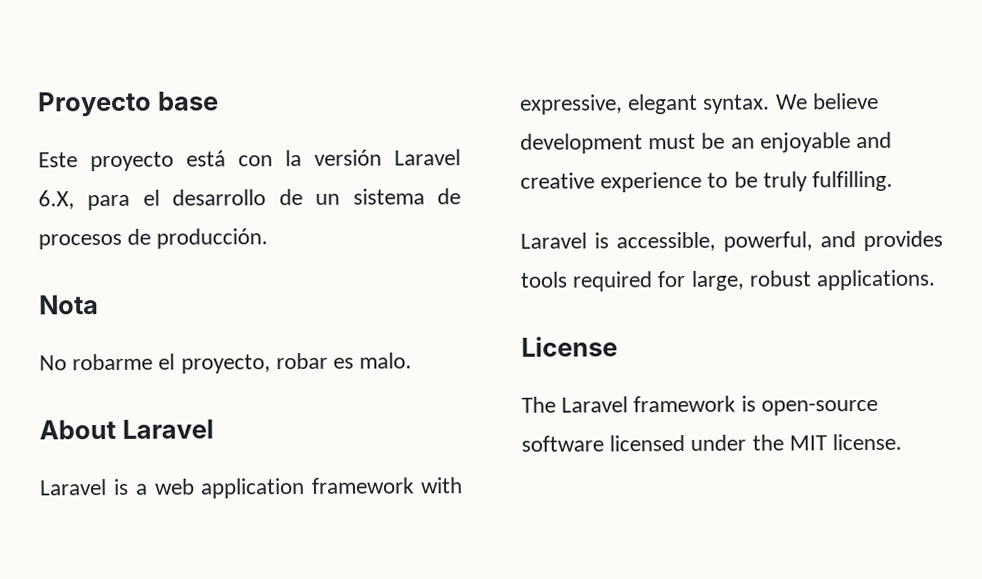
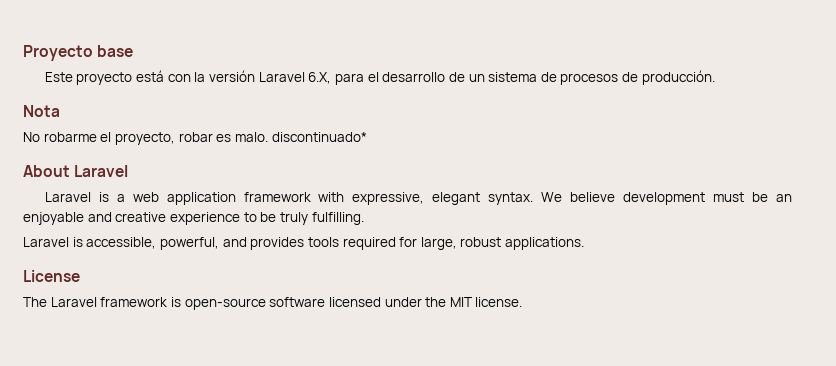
(413, 360) none -> [271,132,367,142] discontinuado*

